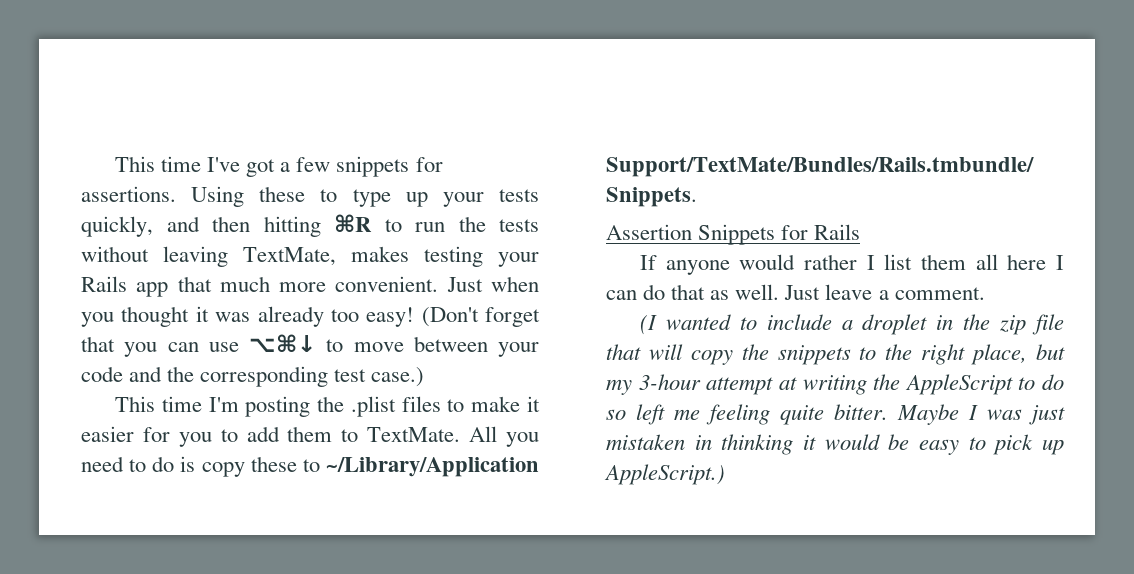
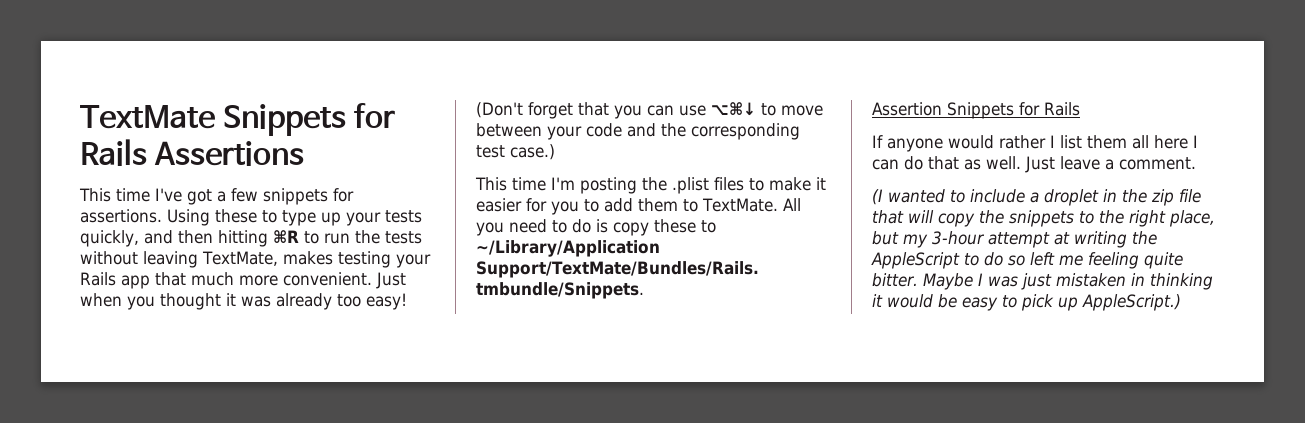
(115, 164) none -> [80,103,396,136] [80,139,305,166] TextMate Snippets for Rails Assertions //

